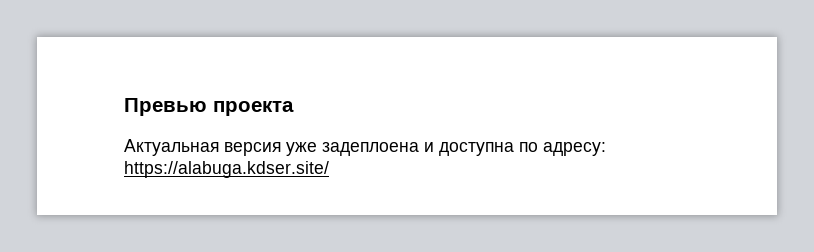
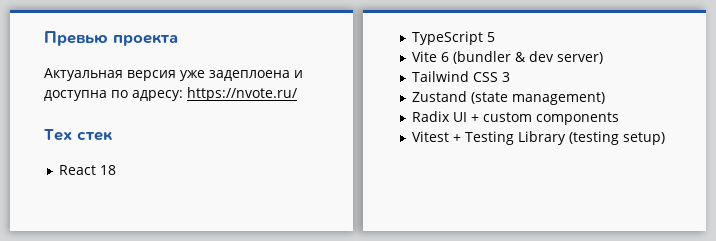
[124,161,329,178] https://alabuga.kdser.site/ -> [187,87,297,101] [44,129,113,141] [58,165,116,175] [411,31,495,45] [411,51,603,64] [411,71,510,82] [411,91,605,105] [411,111,619,125] [411,131,665,145] https://nvote.ru/ // Тех стек // React 18 // TypeScript 5 // Vite 6 (bundler & dev server) // Tailwind CSS 3 // Zustand (state management) // Radix UI + custom components // Vitest + Testing Library (testing setup)

